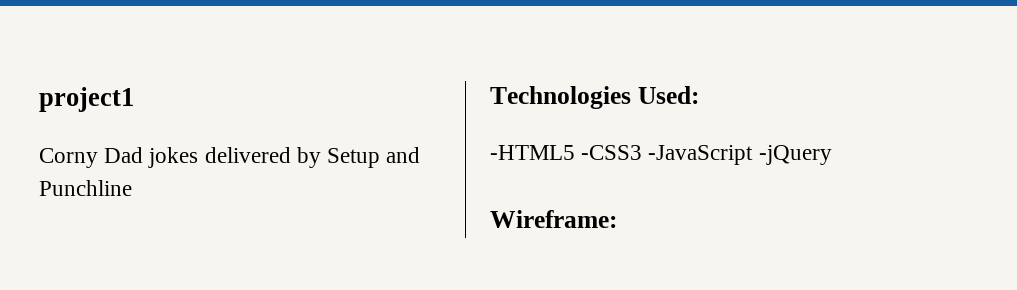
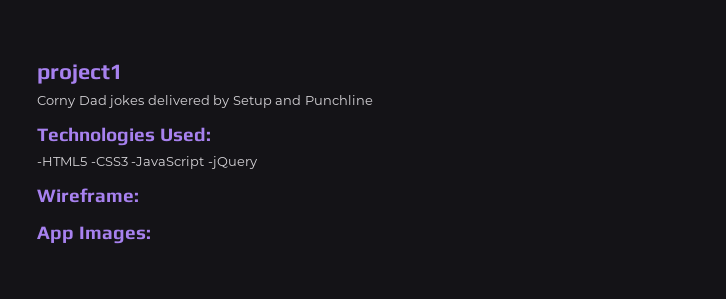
(617, 219) none -> [37,226,152,244] // App Images:

